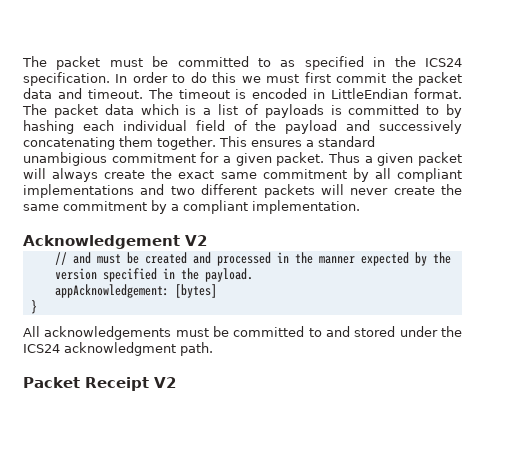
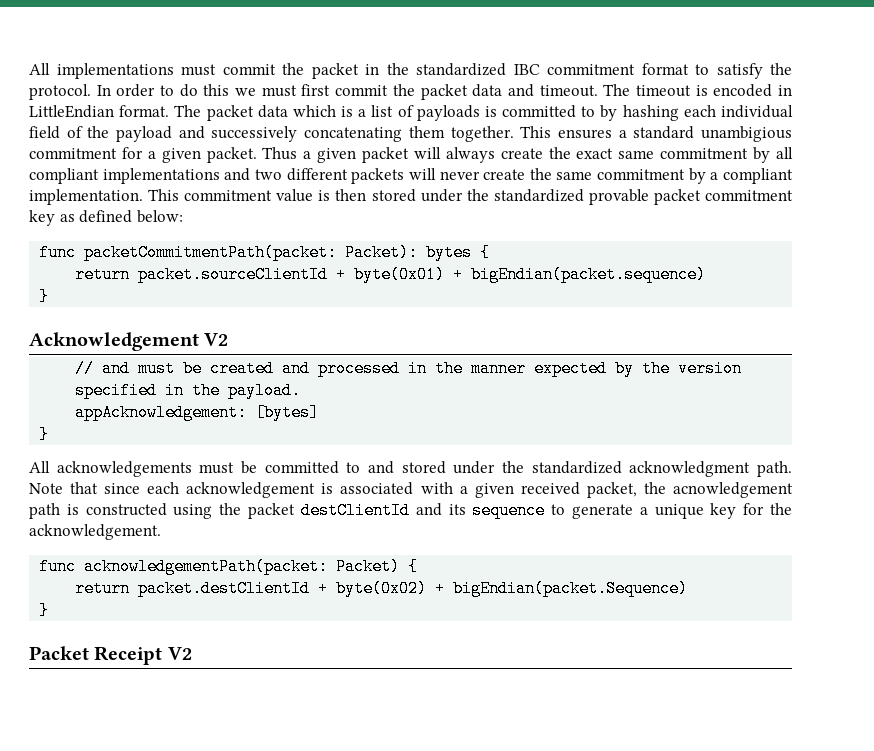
[22,56,462,70] [23,72,110,86] The packet must be committed to as specified in the ICS24 specification. -> [29,63,792,79] [29,84,91,100] All implementations must commit the packet in the standardized IBC commitment format to satisfy the protocol.
(360, 207) none -> [148,189,793,205] [29,210,183,226] [39,244,491,261] [75,266,707,283] [39,288,50,305] This commitment value is then stored under the standardized provable packet commitment key as defined below: // func packetCommitmentPath(packet: Packet): bytes { // return packet.sourceClientId + byte(0x01) + bigEndian(packet.sequence) // }
[23,344,60,353] ICS24 -> [531,461,622,474] standardized
(213, 349) none -> [29,482,794,498] [29,502,792,519] [29,524,161,540] [39,558,419,575] [75,580,689,597] [39,602,50,619] Note that since each acknowledgement is associated with a given received packet, the acnowledgement path is constructed using the packet destClientId and its sequence to generate a unique key for the acknowledgement. // func acknowledgementPath(packet: Packet) { // return packet.destClientId + byte(0x02) + bigEndian(packet.Sequence) // }

